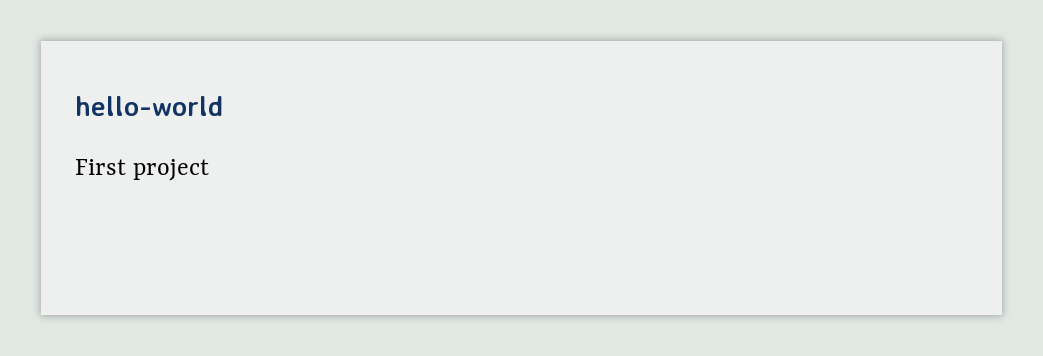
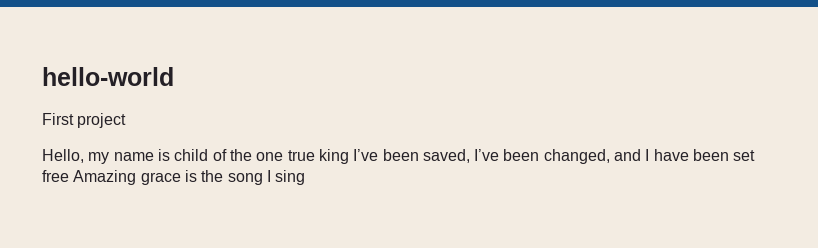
(210, 170) none -> [42,149,756,164] [42,170,306,185] // Hello, my name is child of the one true king I’ve been saved, I’ve been changed, and I have been set free Amazing grace is the song I sing

